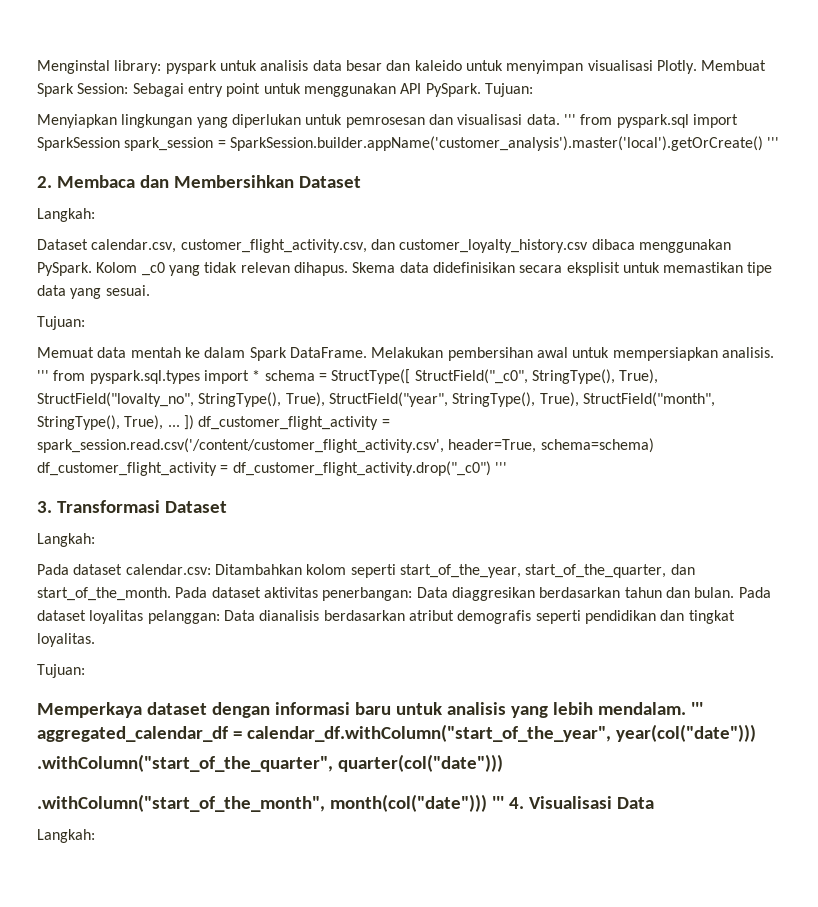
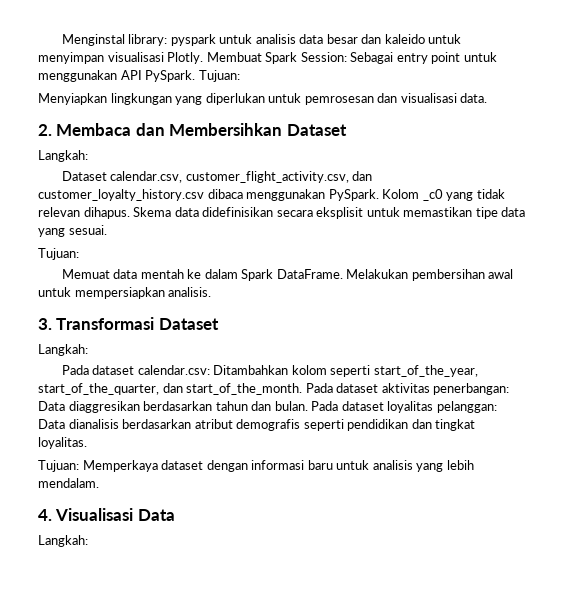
[563,114,738,128] [37,136,780,151] ''' from pyspark.sql import SparkSession spark_session = SparkSession.builder.appName('customer_analysis').master('local').getOrCreate() ''' -> (488, 98) none
[37,369,659,384] [37,392,715,407] [37,415,390,430] [37,438,654,453] [37,461,507,476] ''' from pyspark.sql.types import * schema = StructType([ StructField("_c0", StringType(), True), StructField("lovalty_no", StringType(), True), StructField("year", StringType(), True), StructField("month", StringType(), True), ... ]) df_customer_flight_activity = spark_session.read.csv('/content/customer_flight_activity.csv', header=True, schema=schema) df_customer_flight_activity = df_customer_flight_activity.drop("_c0") ''' -> (212, 292) none
(85, 671) // -> (79, 466) none
[690,702,703,715] [37,724,756,742] [37,754,503,772] [37,794,504,812] ''' aggregated_calendar_df = calendar_df.withColumn("start_of_the_year", year(col("date"))) // .withColumn("start_of_the_quarter", quarter(col("date"))) // .withColumn("start_of_the_month", month(col("date"))) ''' -> (99, 483) //

